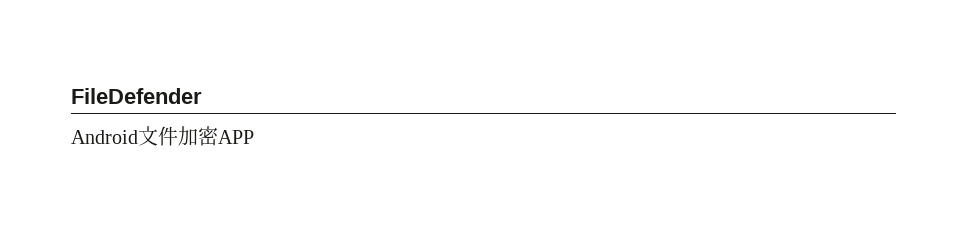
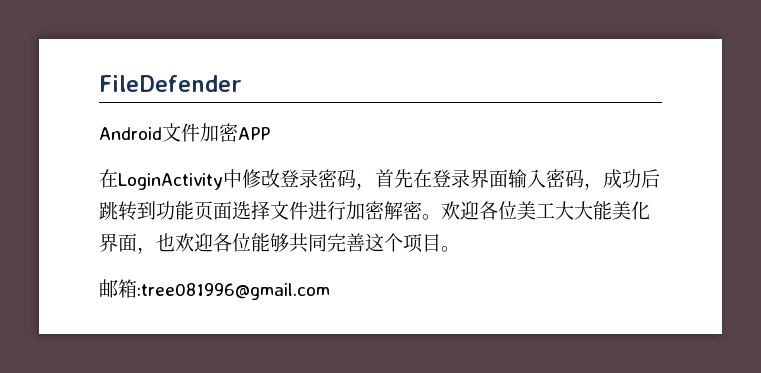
(254, 137) none -> [99,169,660,190] [99,201,650,221] [99,233,460,254] [99,279,330,300] // 在LoginActivity中修改登录密码，首先在登录界面输入密码，成功后跳转到功能页面选择文件进行加密解密。欢迎各位美工大大能美化界面，也欢迎各位能够共同完善这个项目。 // 邮箱:tree081996@gmail.com

